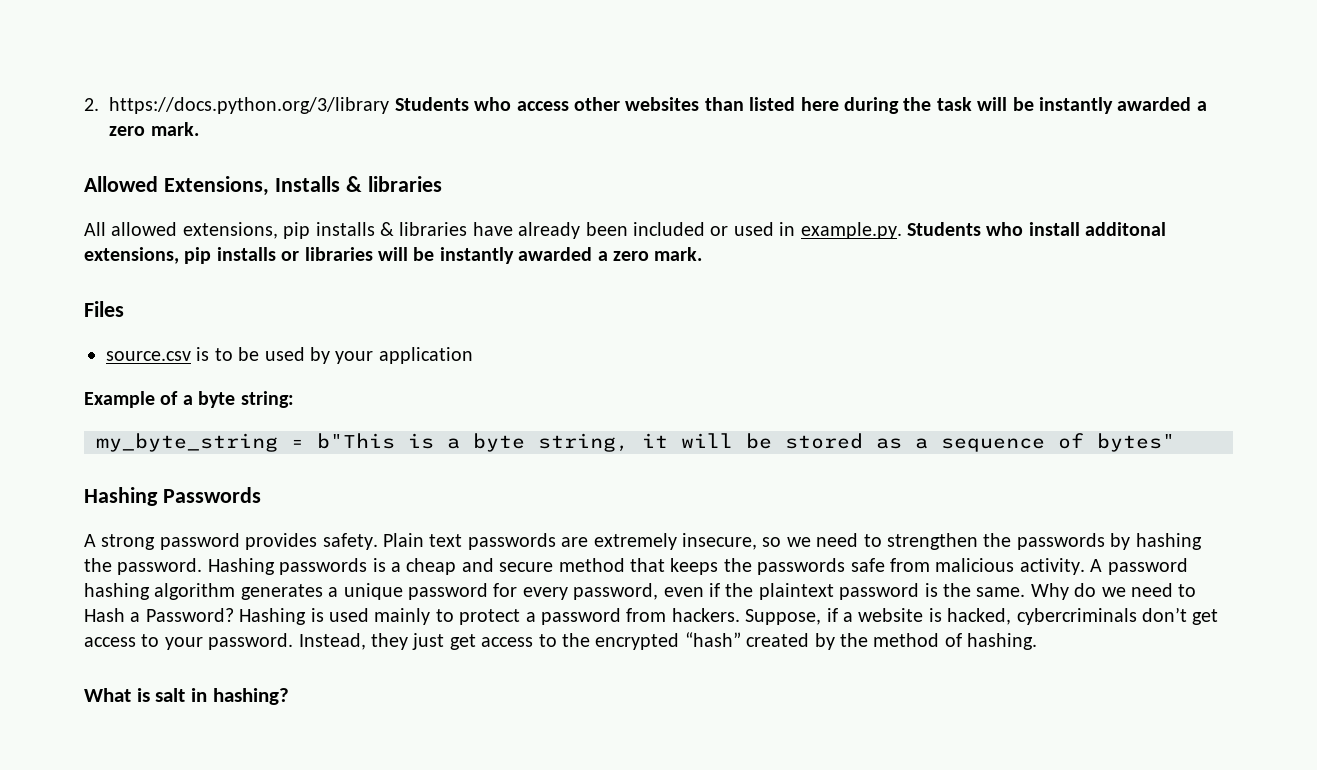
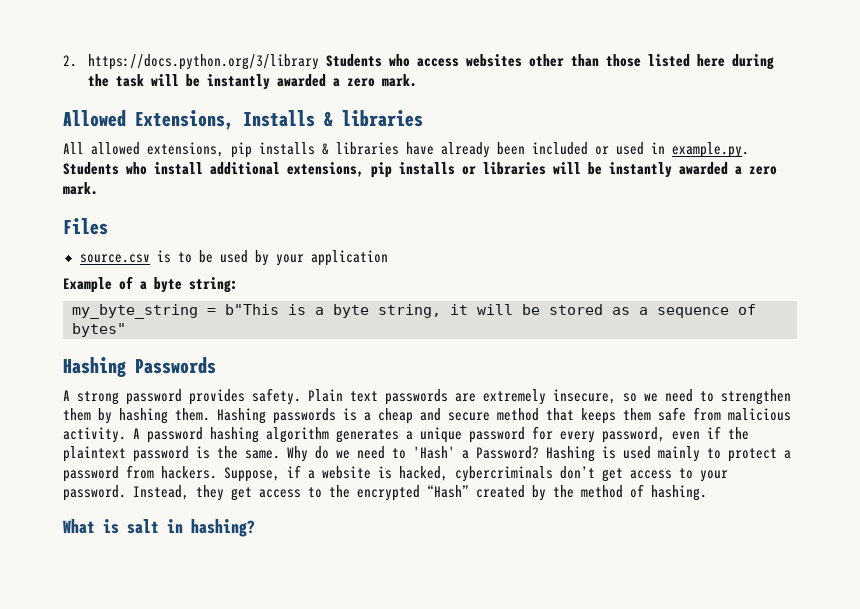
[573,97,744,111] other websites than -> [465,54,641,67] websites other than those
[1085,222,1167,236] additonal -> [210,162,280,175] additional
[983,533,1202,550] [84,558,203,575] the passwords by hashing the password. -> [63,408,210,424] them by hashing them.
[723,558,846,575] the passwords -> [623,408,651,421] them
[84,608,125,622] Hash -> [413,446,455,459] 'Hash'
[412,633,445,650] just -> (224, 493) none
[684,632,741,647] “hash” -> [427,485,469,498] “Hash”

